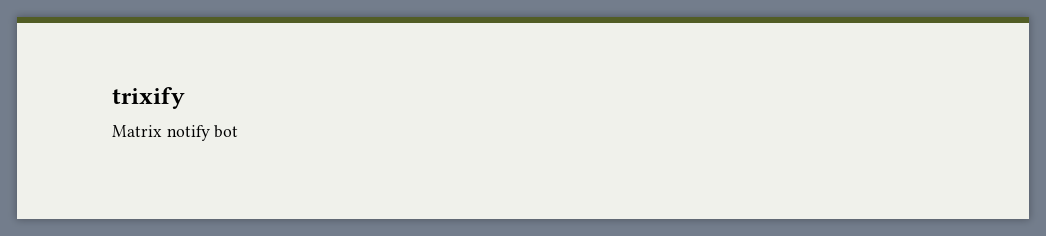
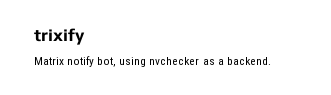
[214,125,239,138] bot -> [97,57,271,67] bot, using nvchecker as a backend.

